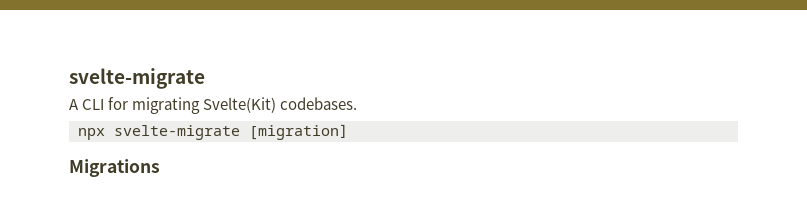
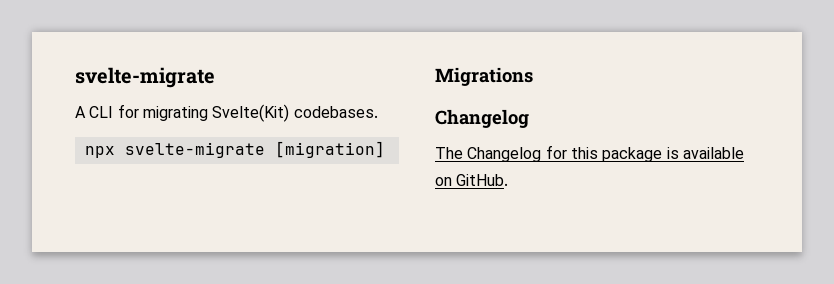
(160, 168) none -> [435,109,529,128] [435,145,744,162] [435,174,509,186] // Changelog // The Changelog for this package is available on GitHub.

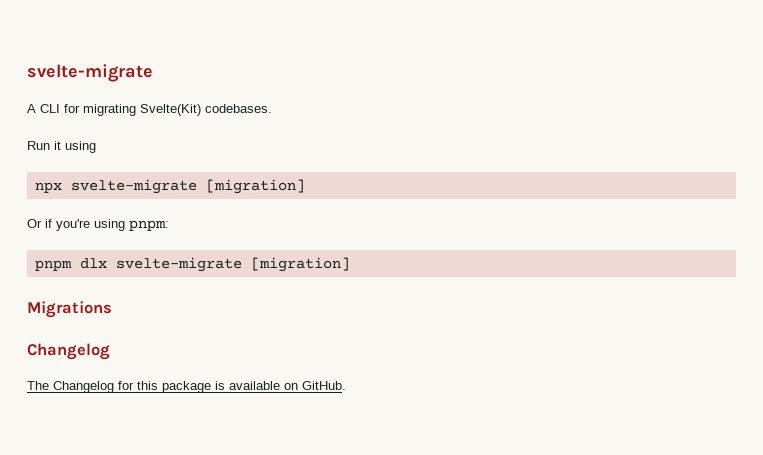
(378, 112) none -> [27,141,96,153] // Run it using
(385, 149) none -> [27,219,169,231] [34,257,350,272] // Or if you're using pnpm: // pnpm dlx svelte-migrate [migration]

